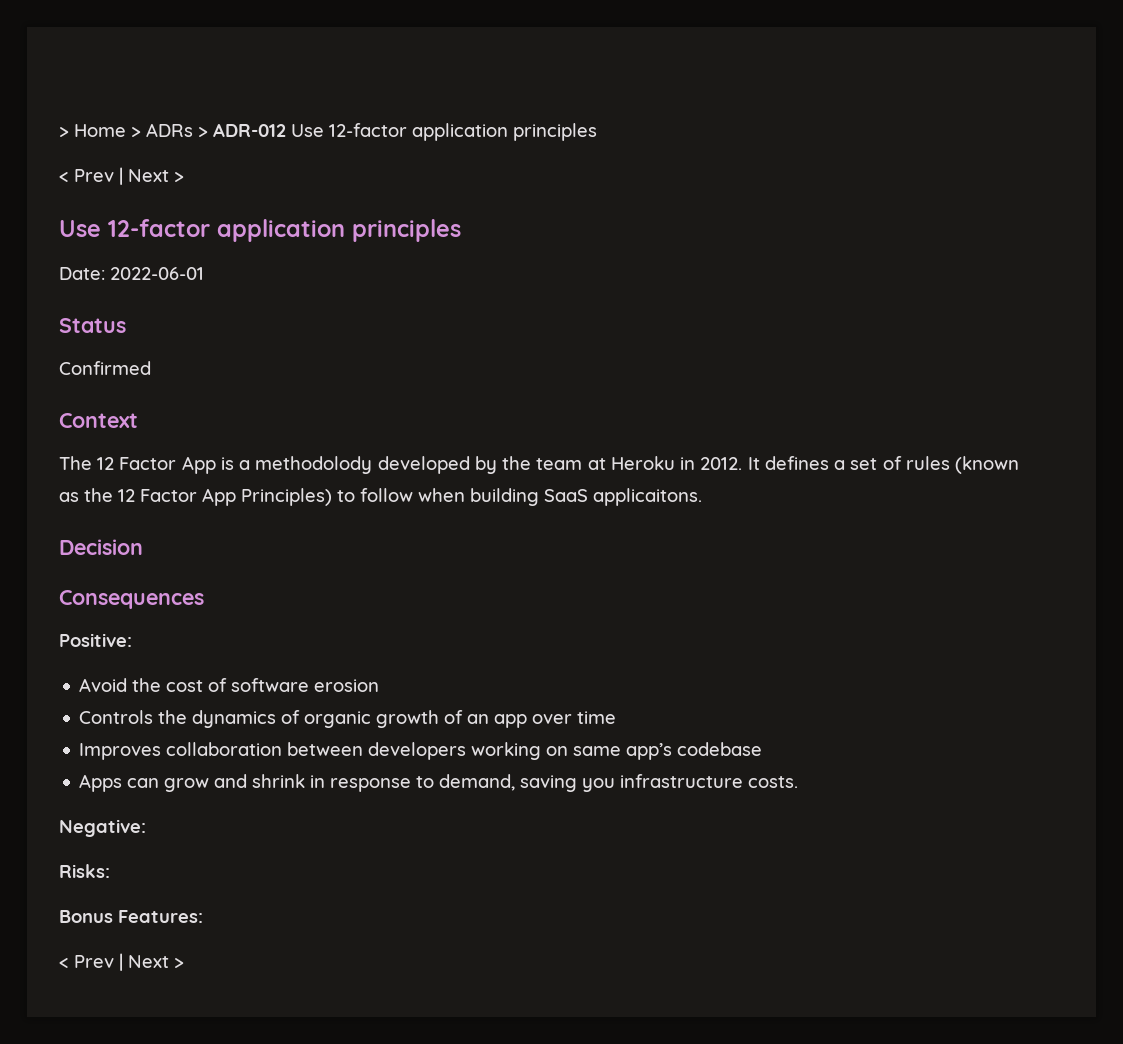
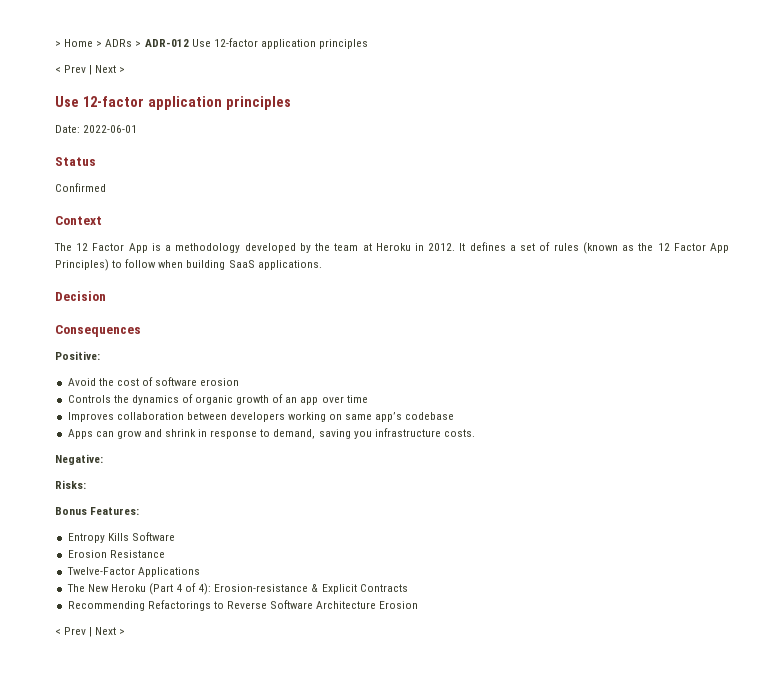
[255,456,373,474] methodolody -> [175,243,241,253] methodology
[593,488,702,506] applicaitons. -> [257,260,322,270] applications.
(203, 916) none -> [67,532,175,543] [67,550,165,558] [66,567,200,577] [66,583,408,595] [67,600,419,611] // Entropy Kills Software // Erosion Resistance // Twelve-Factor Applications // The New Heroku (Part 4 of 4): Erosion-resistance & Explicit Contracts // Recommending Refactorings to Reverse Software Architecture Erosion

